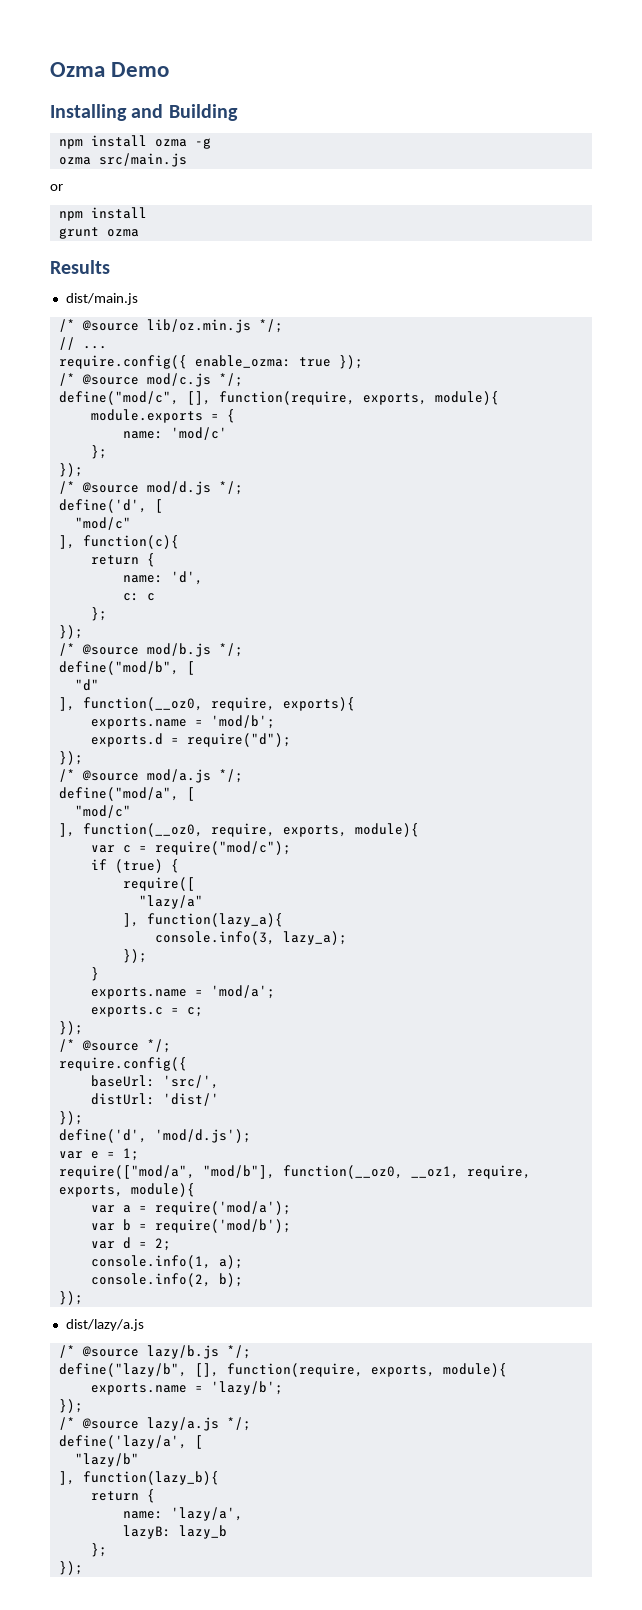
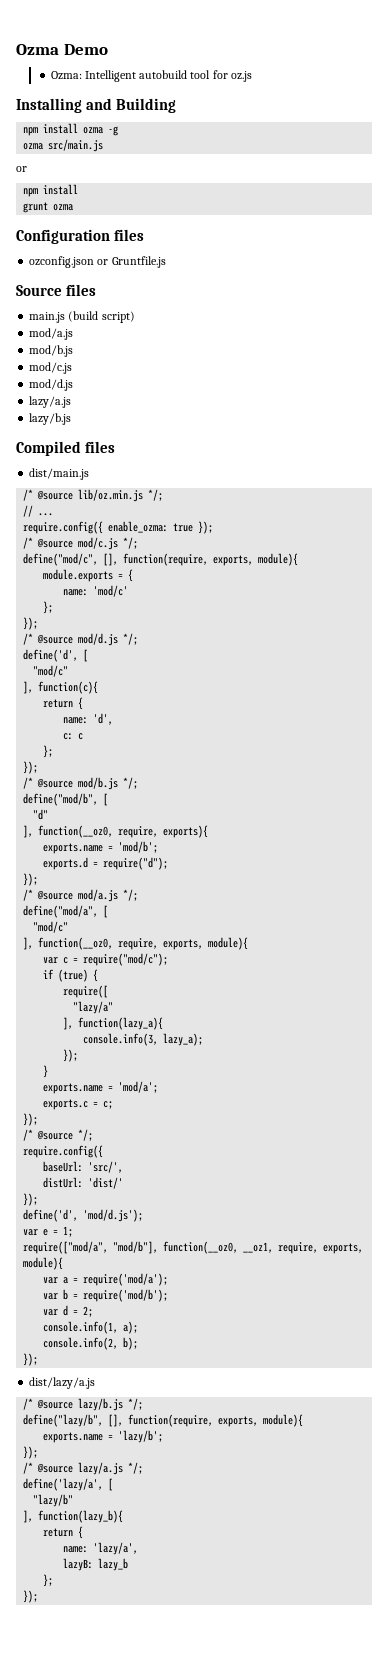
(170, 69) none -> [50,70,252,82] // Ozma: Intelligent autobuild tool for oz.js
[50,260,110,274] Results -> [16,229,145,244] [29,256,166,268] [16,284,97,296] [29,311,135,323] [29,328,74,340] [29,345,74,357] [29,362,73,374] [29,379,74,391] [29,396,72,408] [29,413,72,425] [16,441,116,456] Configuration files // ozconfig.json or Gruntfile.js // Source files // main.js (build script) // mod/a.js // mod/b.js // mod/c.js // mod/d.js // lazy/a.js // lazy/b.js // Compiled files

